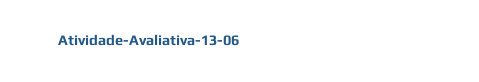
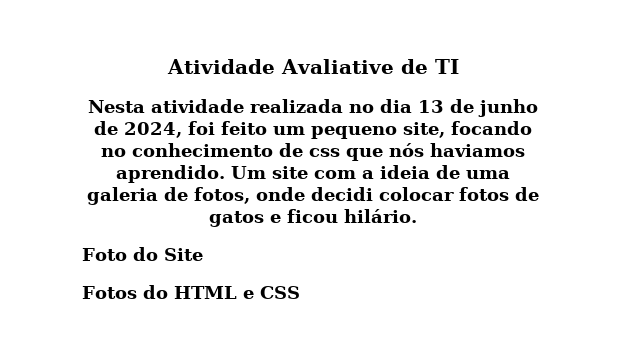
[58,34,239,46] Atividade-Avaliativa-13-06 -> [166,59,459,74] [88,99,538,117] [94,121,532,139] [101,143,525,161] [116,165,510,183] [87,187,539,205] [209,209,417,227] [82,247,203,261] [82,285,300,299] Atividade Avaliative de TI // Nesta atividade realizada no dia 13 de junho de 2024, foi feito um pequeno site, focando no conhecimento de css que nós haviamos aprendido. Um site com a ideia de uma galeria de fotos, onde decidi colocar fotos de gatos e ficou hilário. // Foto do Site // Fotos do HTML e CSS

